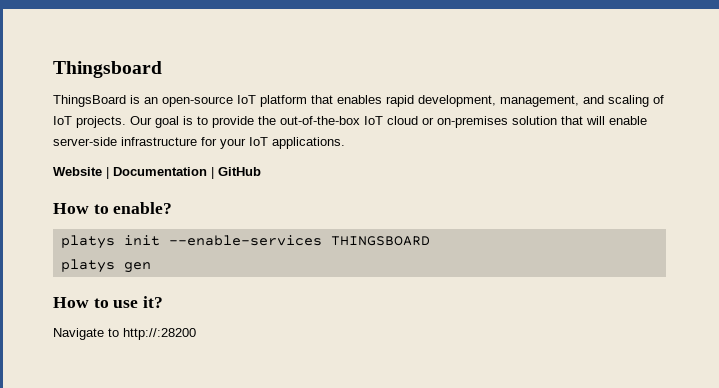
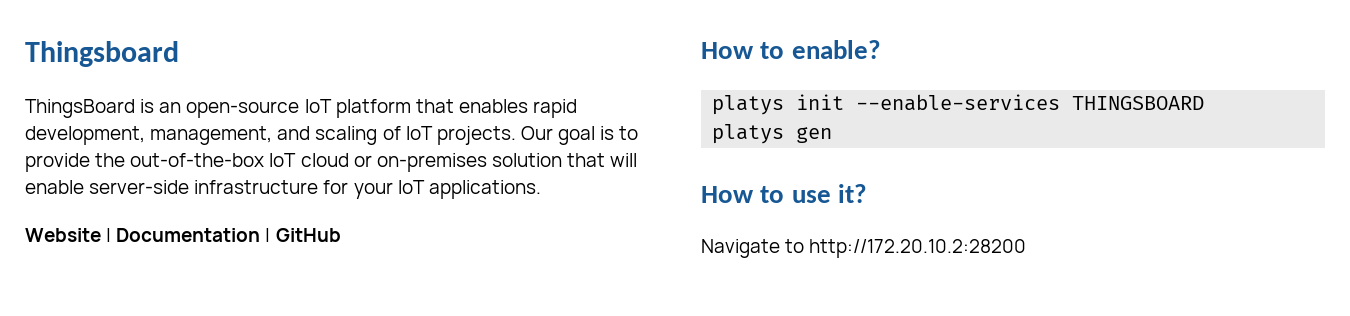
[123,328,196,340] http://:28200 -> [809,239,1027,258] http://172.20.10.2:28200

